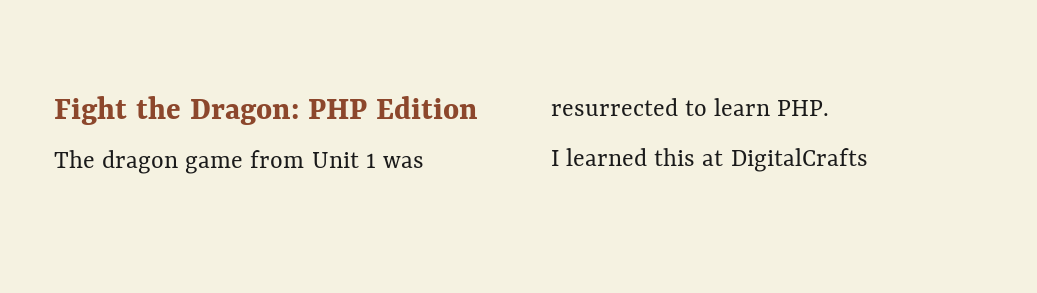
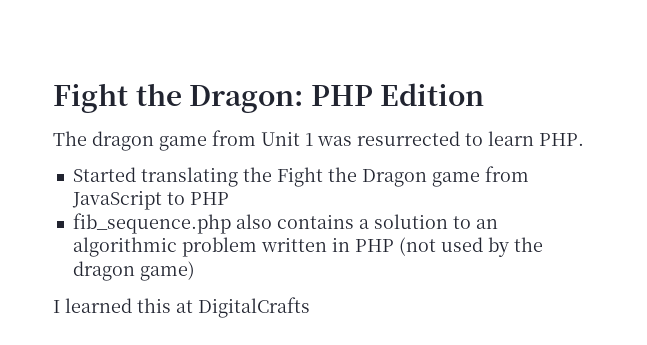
(830, 108) none -> [72,166,529,187] [71,190,229,210] [72,213,498,234] [72,237,543,257] [72,261,195,281] // Started translating the Fight the Dragon game from JavaScript to PHP // fib_sequence.php also contains a solution to an algorithmic problem written in PHP (not used by the dragon game)

